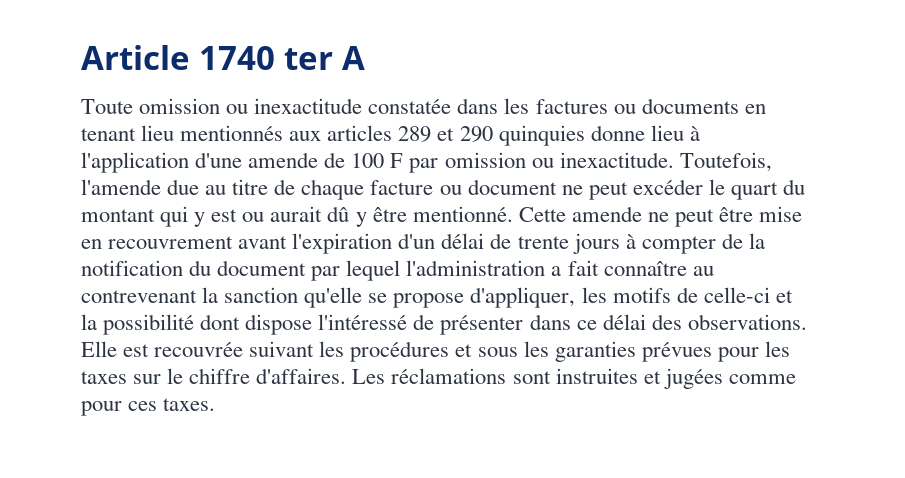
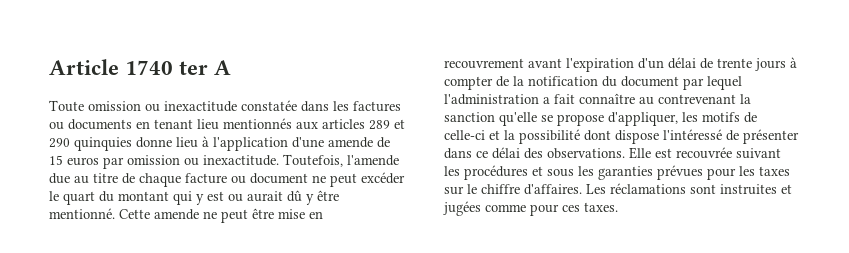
[351,153,404,168] 100 F -> [49,155,99,166] 15 euros

